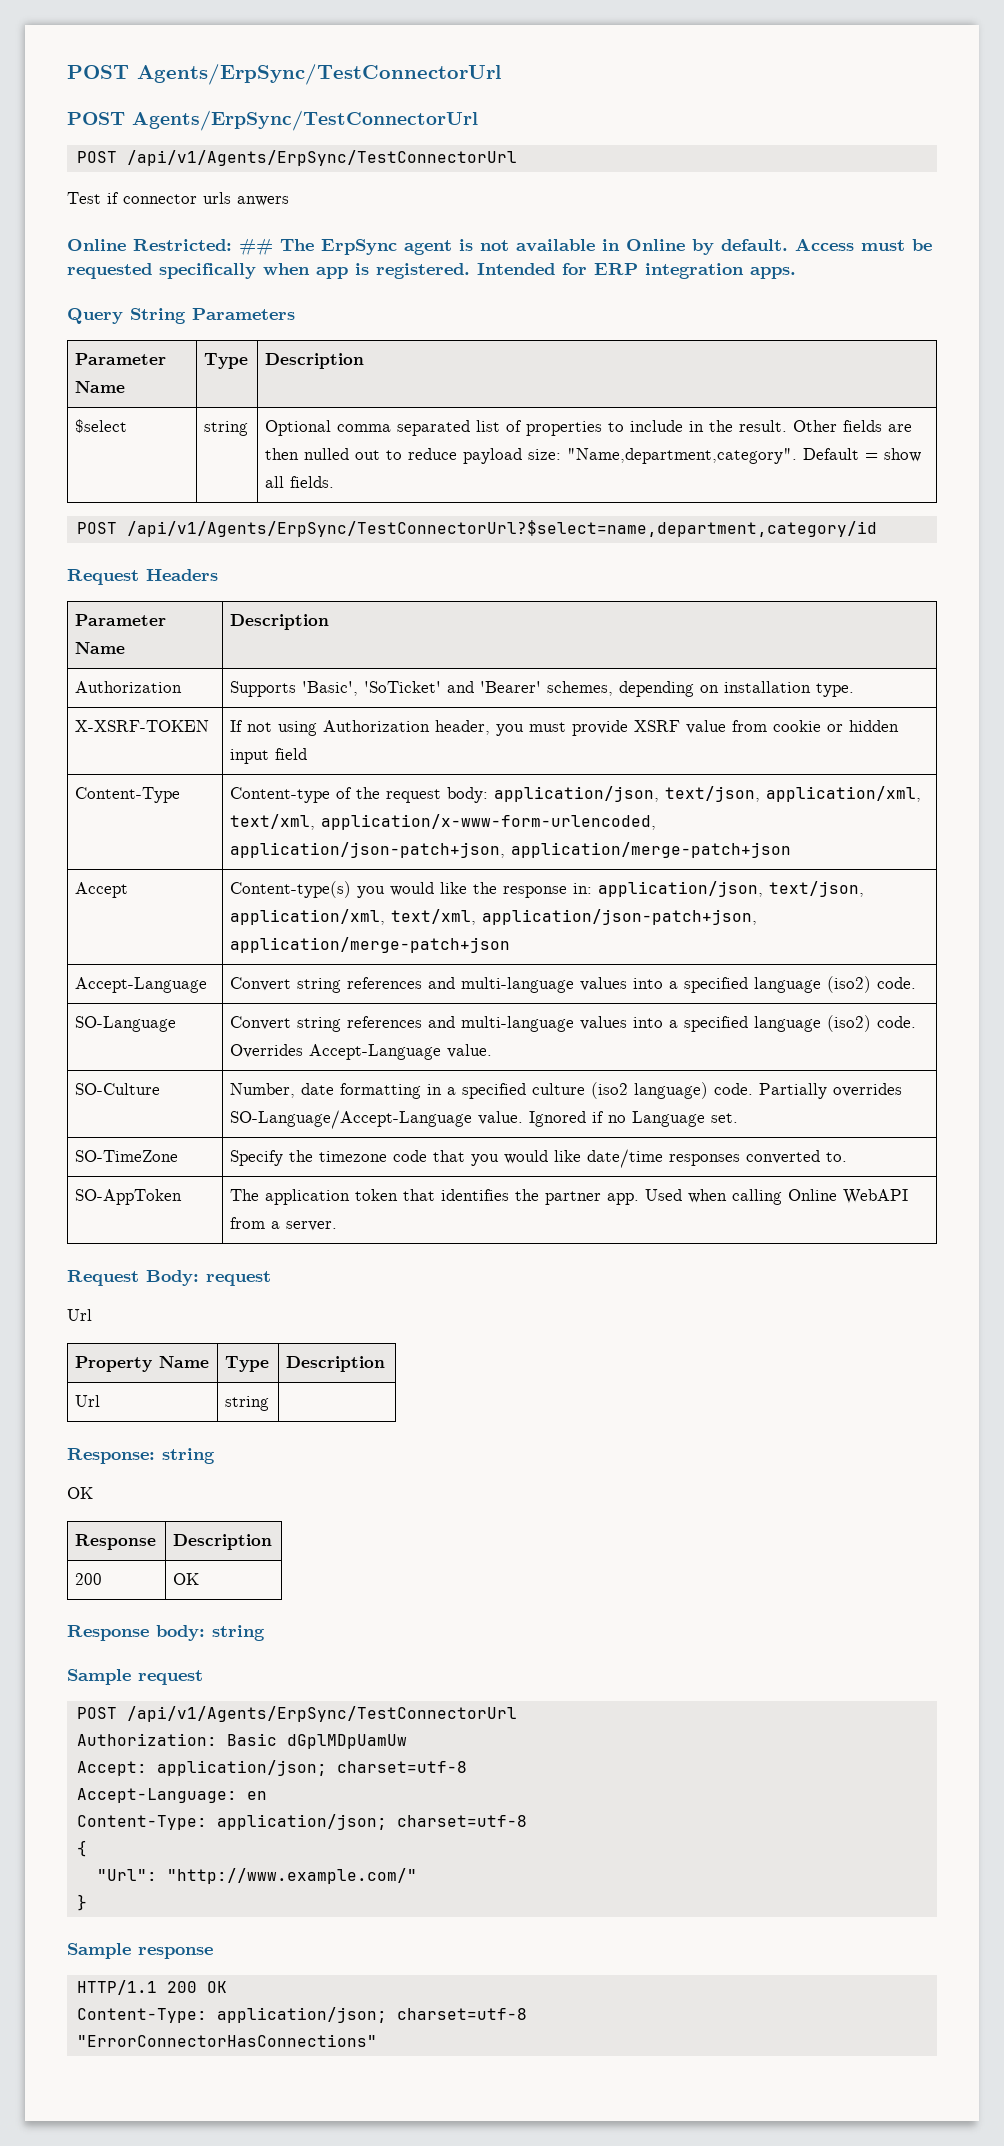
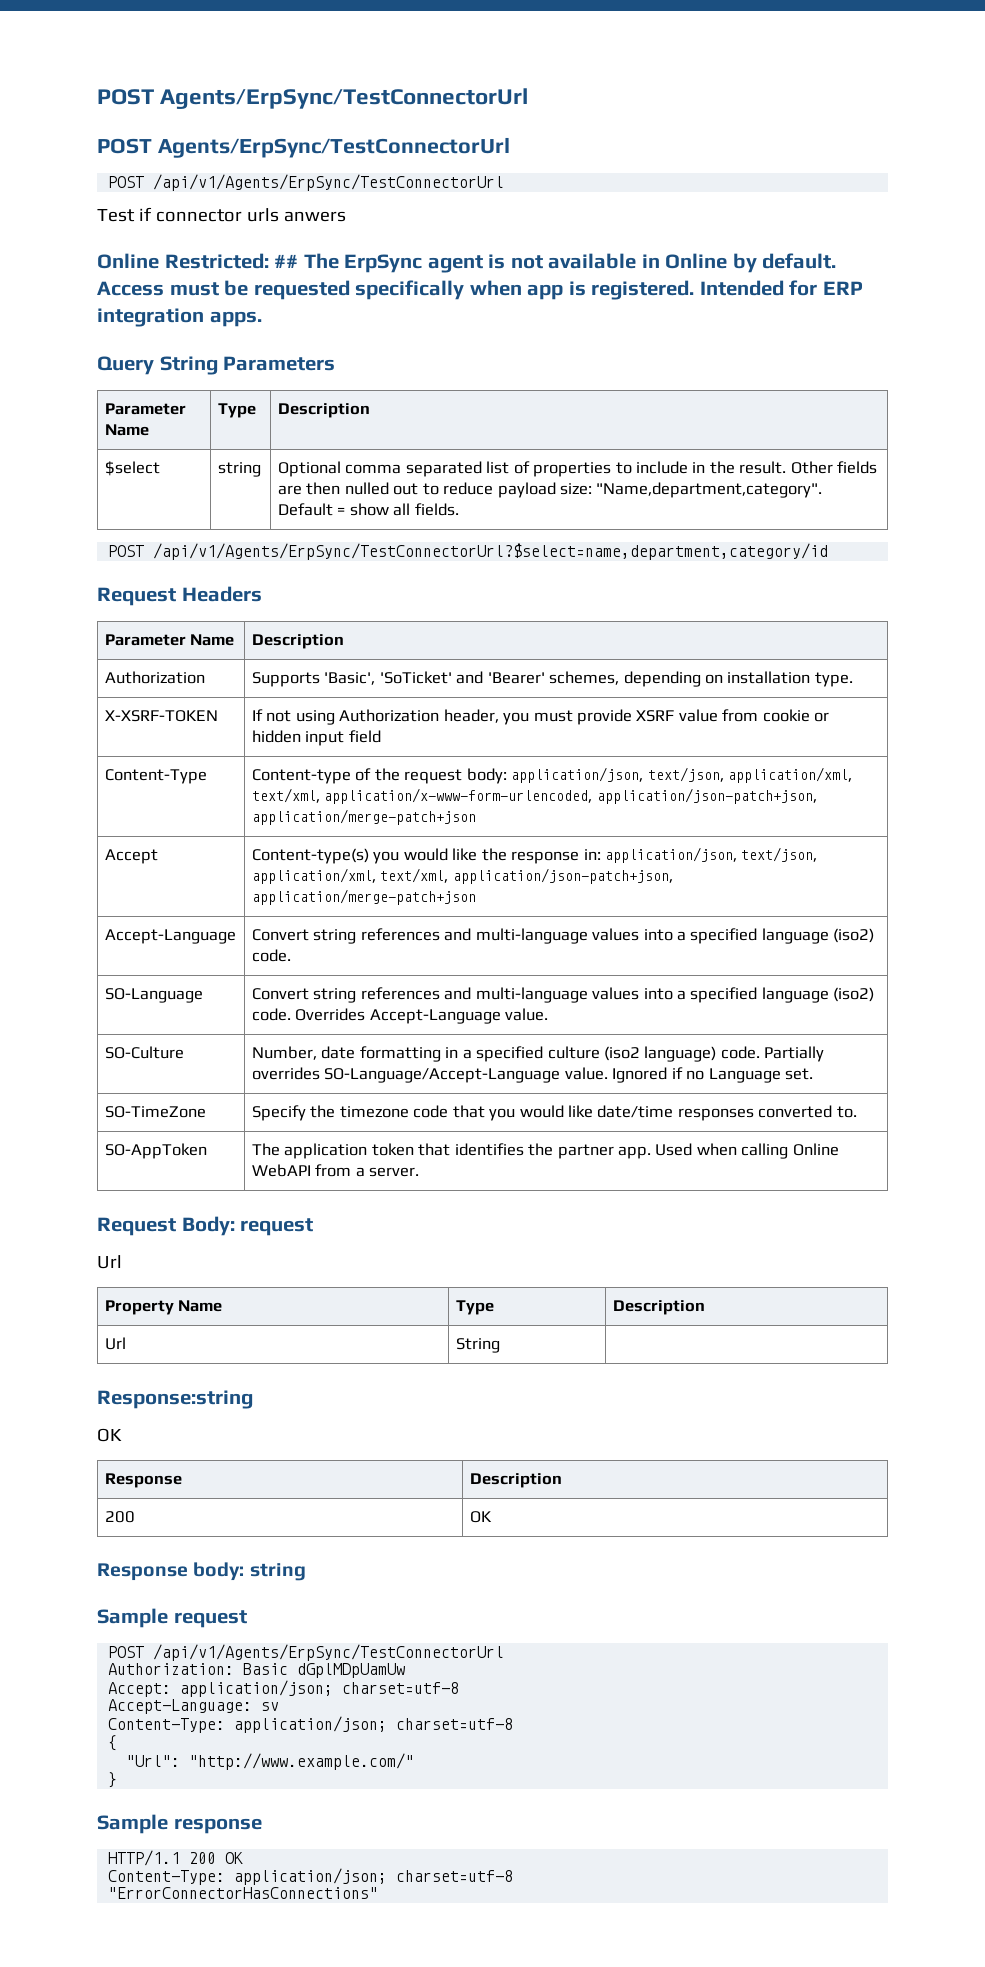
[225,1396,270,1411] [67,1448,215,1464] string | // Response: string -> [455,1338,500,1353] [97,1390,253,1409] String | // Response:string
[246,1791,267,1800] en -> [261,1702,280,1711] sv

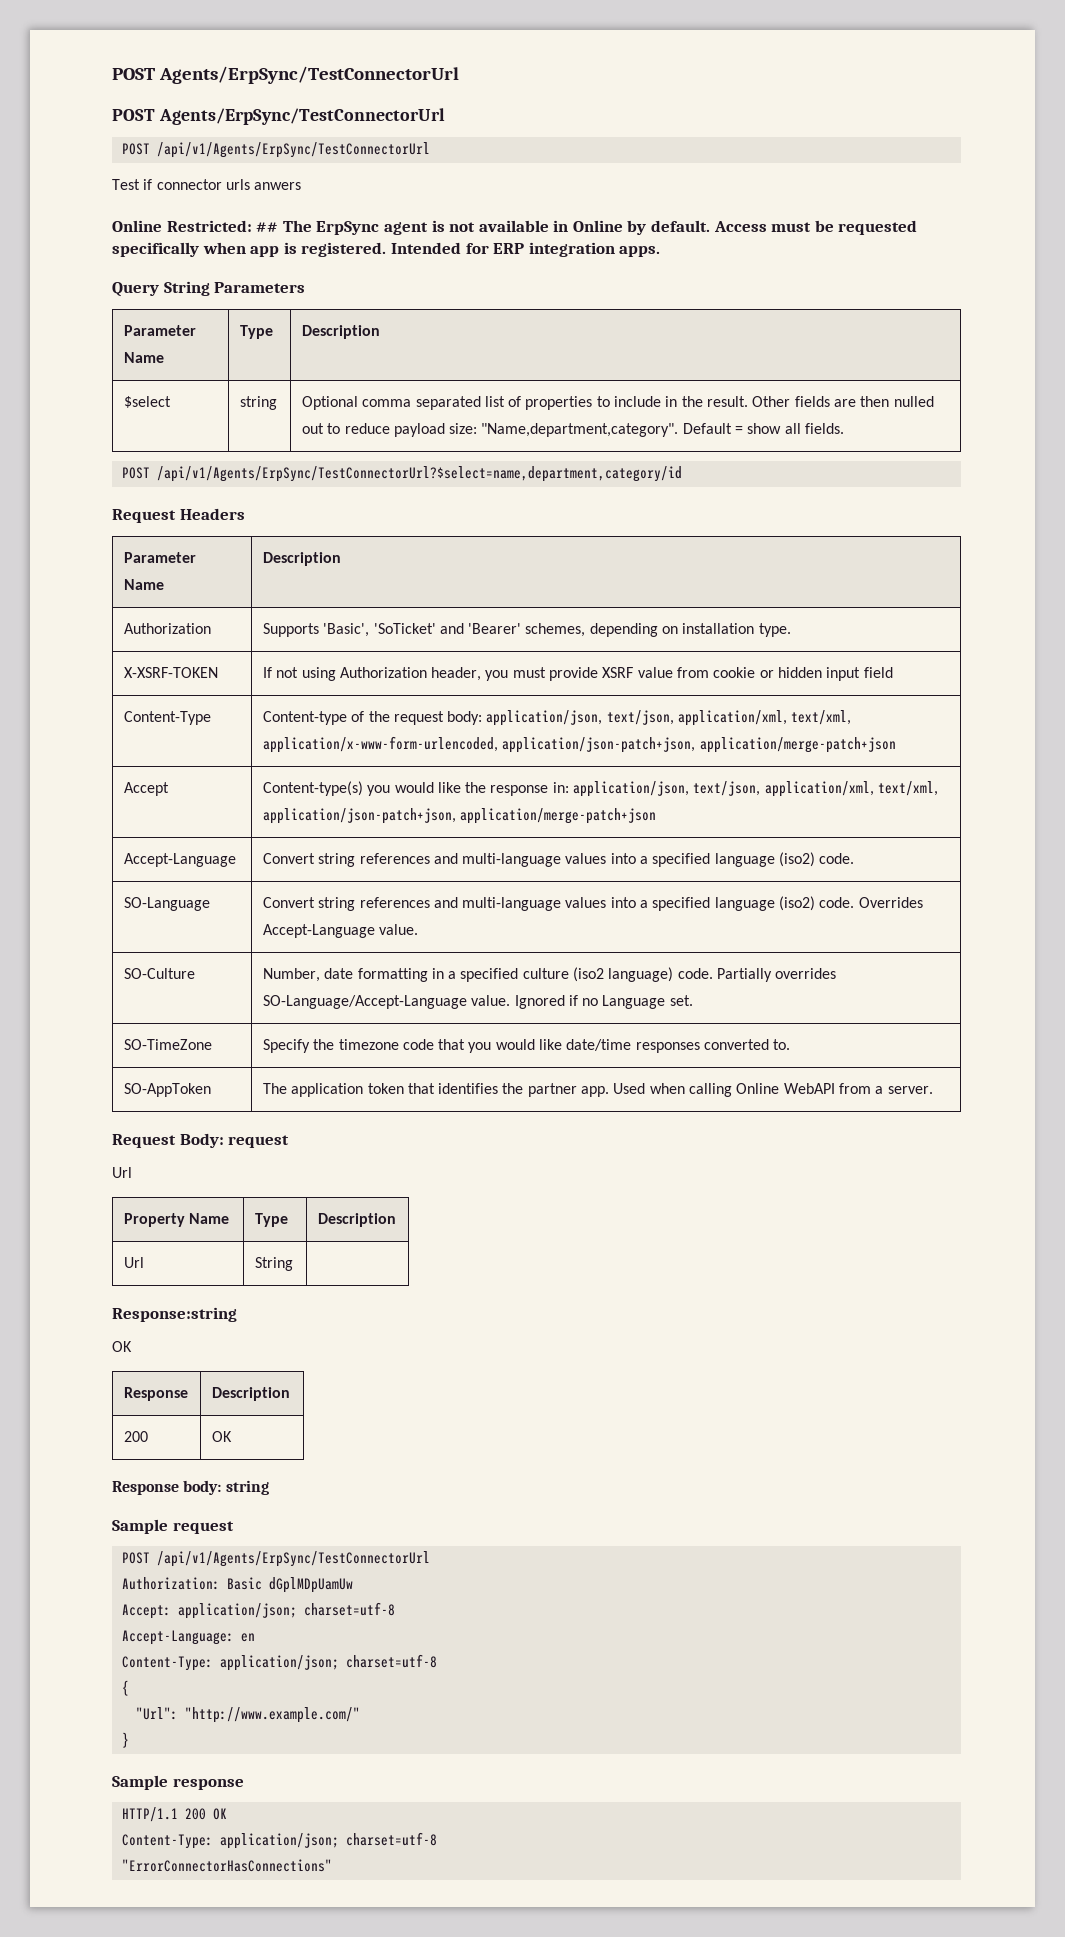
[261,1702,280,1711] sv -> [240,1633,255,1642] en

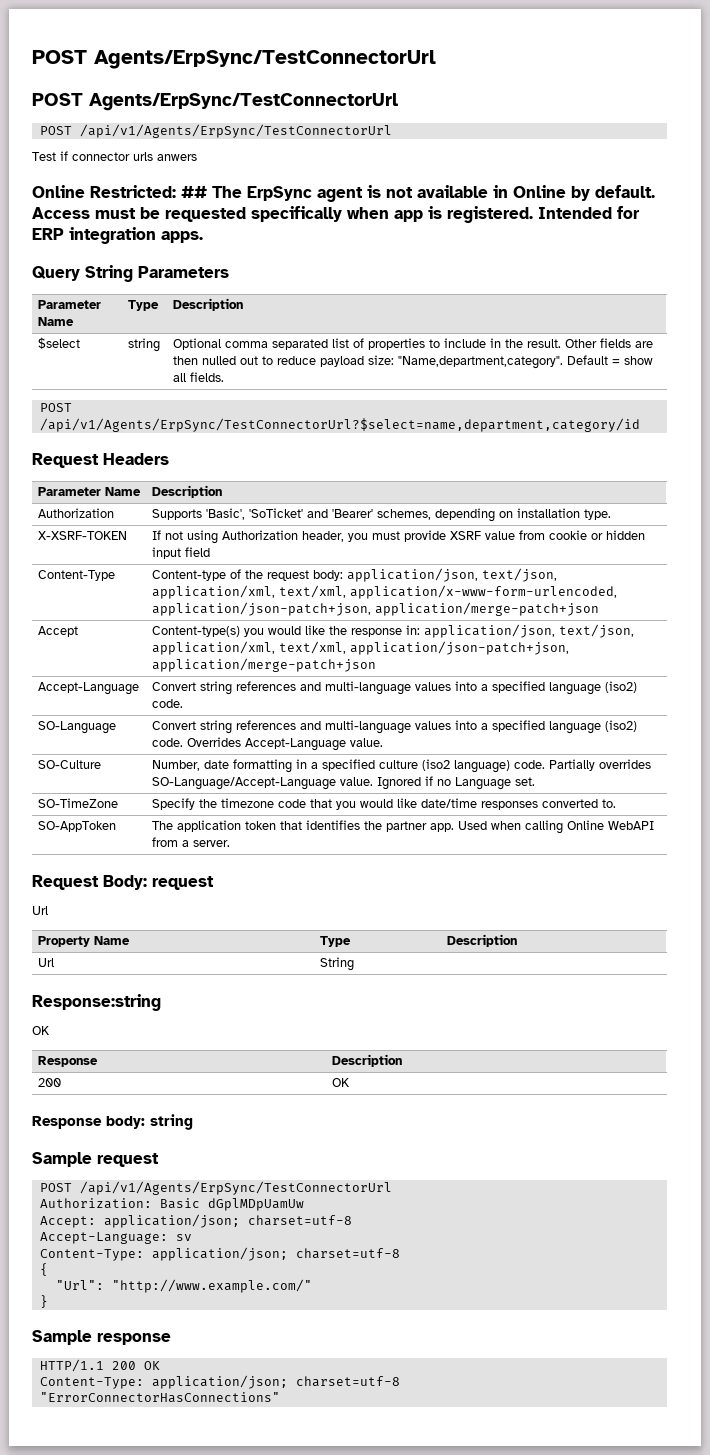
[240,1633,255,1642] en -> [175,1234,192,1241] sv

